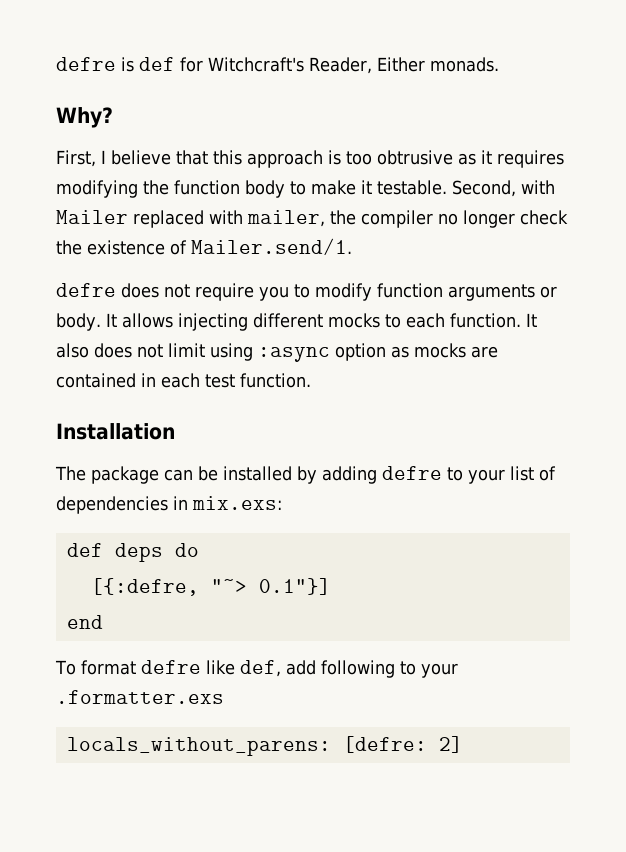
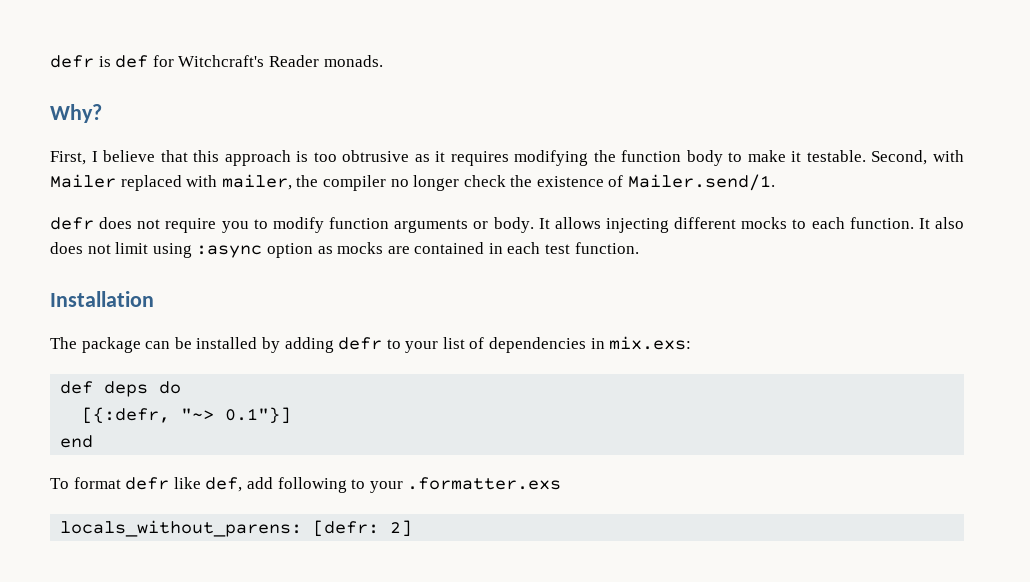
[56,57,116,71] defre -> [50,55,94,68] defr
[309,57,425,74] Reader, Either -> [268,55,319,67] Reader
[56,283,116,297] defre -> [50,217,94,230] defr
[382,466,442,480] defre -> [338,337,383,350] defr
[90,578,199,596] [{:defre, -> [82,407,171,424] [{:defr,
[140,660,201,674] defre -> [125,477,170,490] defr
[342,736,427,753] [defre: -> [313,520,380,537] [defr:

